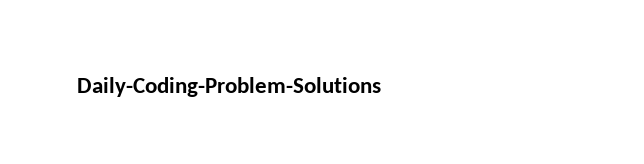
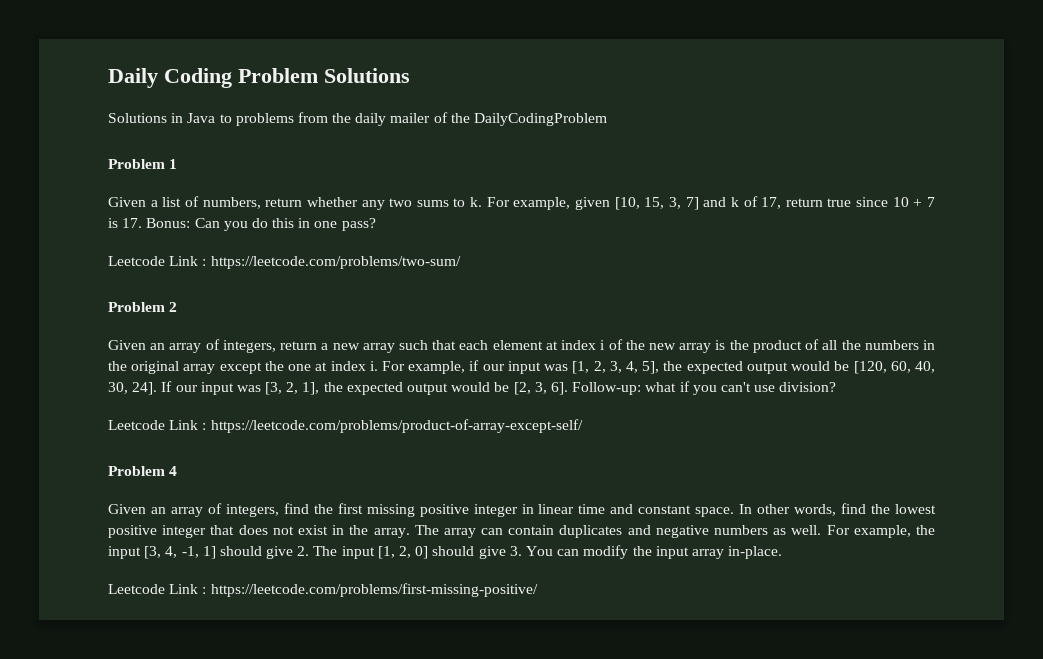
[77,77,381,97] Daily-Coding-Problem-Solutions -> [108,68,410,88] [108,112,608,126] [108,159,178,169] [108,196,935,210] [108,218,376,231] [108,256,461,269] [108,302,178,312] [108,339,935,353] [108,360,935,374] [108,381,837,395] [108,419,583,433] [108,466,178,476] [108,503,937,517] [108,525,935,538] [108,545,783,559] [108,583,538,597] Daily Coding Problem Solutions // Solutions in Java to problems from the daily mailer of the DailyCodingProblem // Problem 1 // Given a list of numbers, return whether any two sums to k. For example, given [10, 15, 3, 7] and k of 17, return true since 10 + 7 is 17. Bonus: Can you do this in one pass? // Leetcode Link : https://leetcode.com/problems/two-sum/ // Problem 2 // Given an array of integers, return a new array such that each element at index i of the new array is the product of all the numbers in the original array except the one at index i. For example, if our input was [1, 2, 3, 4, 5], the expected output would be [120, 60, 40, 30, 24]. If our input was [3, 2, 1], the expected output would be [2, 3, 6]. Follow-up: what if you can't use division? // Leetcode Link : https://leetcode.com/problems/product-of-array-except-self/ // Problem 4 // Given an array of integers, find the first missing positive integer in linear time and constant space. In other words, find the lowest positive integer that does not exist in the array. The array can contain duplicates and negative numbers as well. For example, the input [3, 4, -1, 1] should give 2. The input [1, 2, 0] should give 3. You can modify the input array in-place. // Leetcode Link : https://leetcode.com/problems/first-missing-positive/

